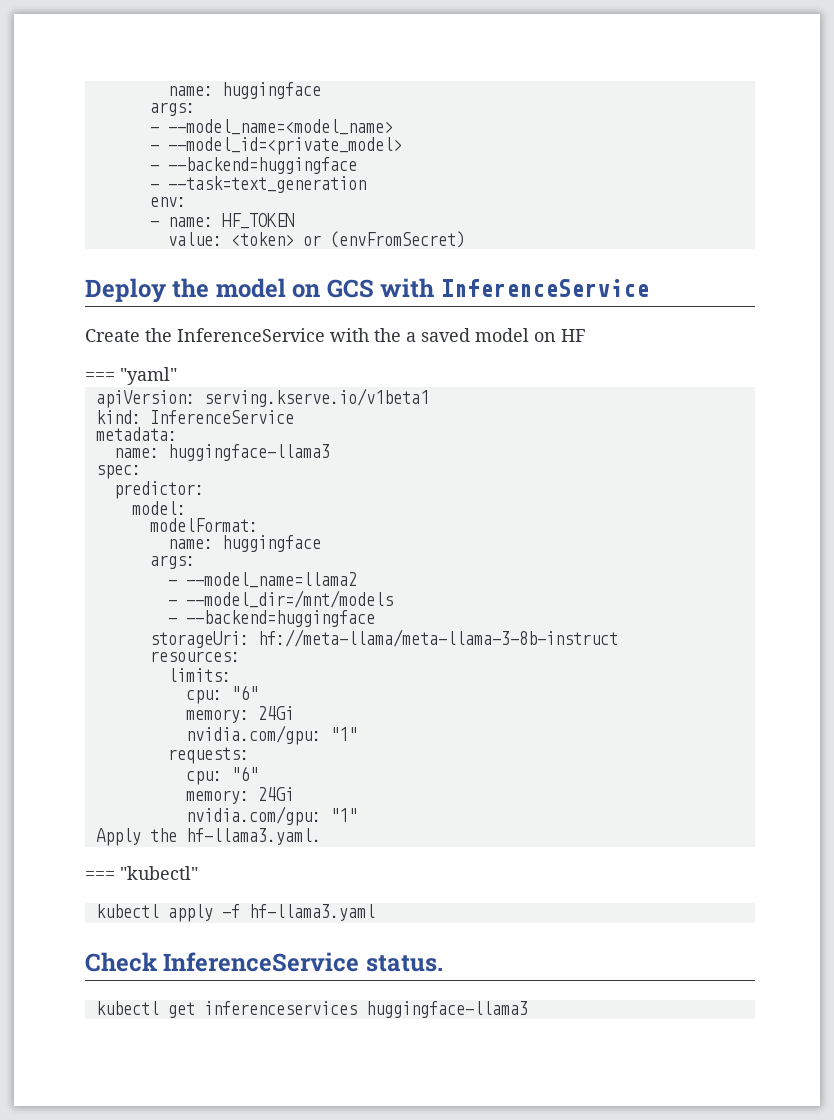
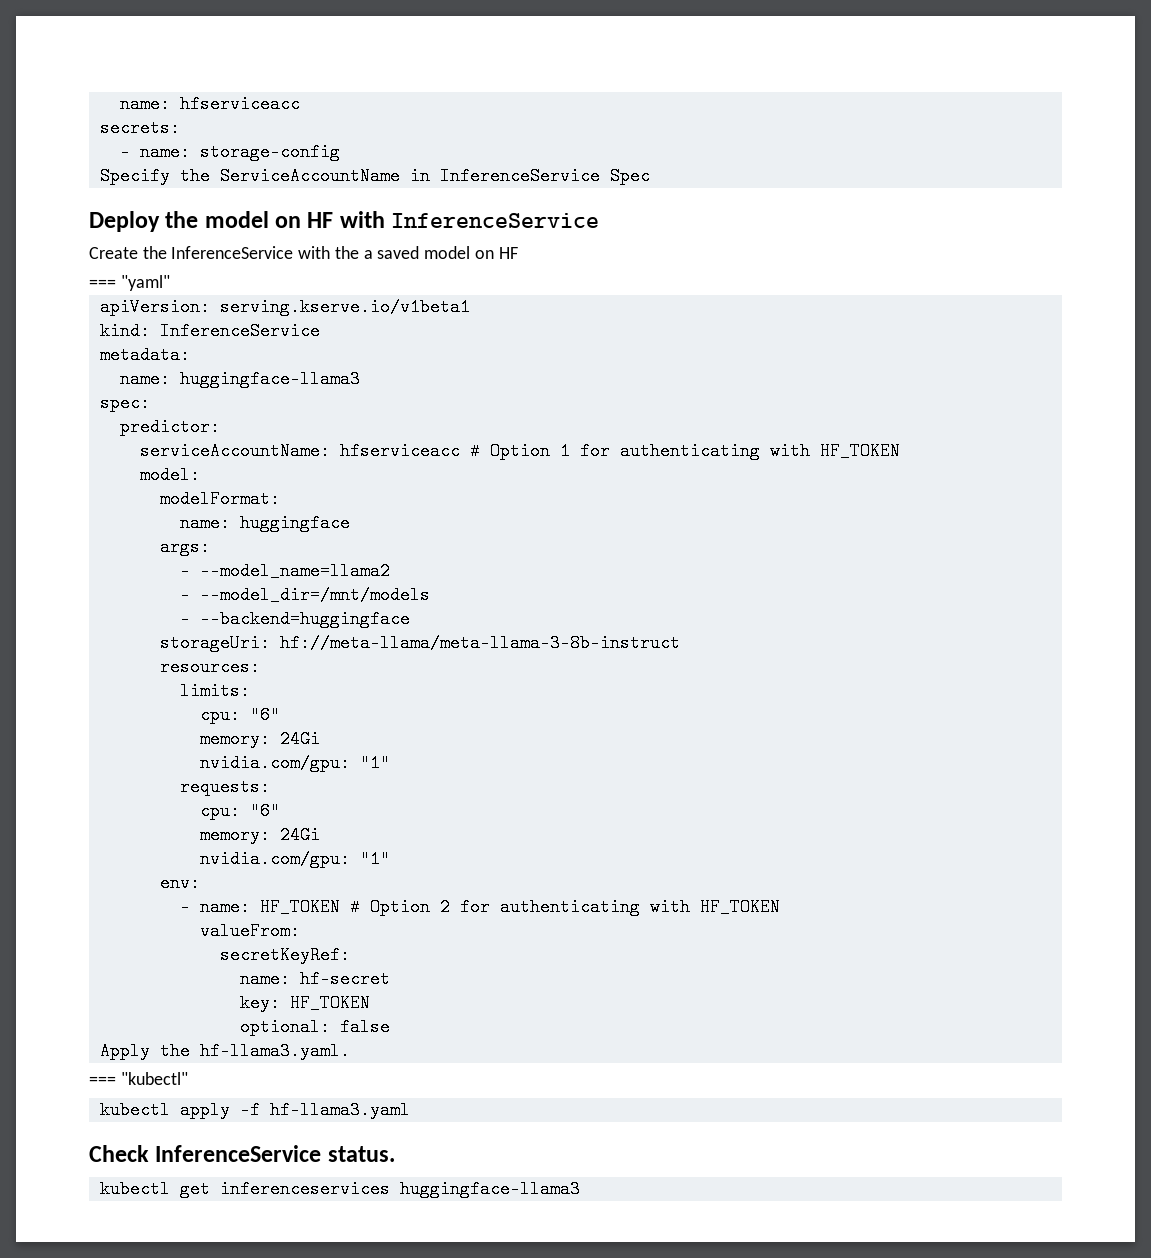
[167,82,321,99] [149,102,195,116] [149,119,393,135] [149,137,402,155] [149,157,357,174] [149,176,366,193] [149,197,186,207] [149,213,294,229] [167,231,465,248] name: huggingface // args: // - --model_name=<model_name> // - --model_id=<private_model> // - --backend=huggingface // - --task=text_generation // env: // - name: HF_TOKEN // value: <token> or (envFromSecret) -> [119,95,300,113] [99,119,180,137] [119,143,340,161] [99,167,650,185] name: hfserviceacc // secrets: // - name: storage-config // Specify the ServiceAccountName in InferenceService Spec
[326,279,374,298] GCS -> [307,212,334,228] HF
(204, 490) none -> [139,442,900,460] // serviceAccountName: hfserviceacc # Option 1 for authenticating with HF_TOKEN
(357, 815) none -> [159,874,200,892] [179,898,780,916] [199,922,300,940] [219,946,350,964] [239,970,390,988] [239,994,370,1012] [239,1018,390,1036] // env: // - name: HF_TOKEN # Option 2 for authenticating with HF_TOKEN // valueFrom: // secretKeyRef: // name: hf-secret // key: HF_TOKEN // optional: false

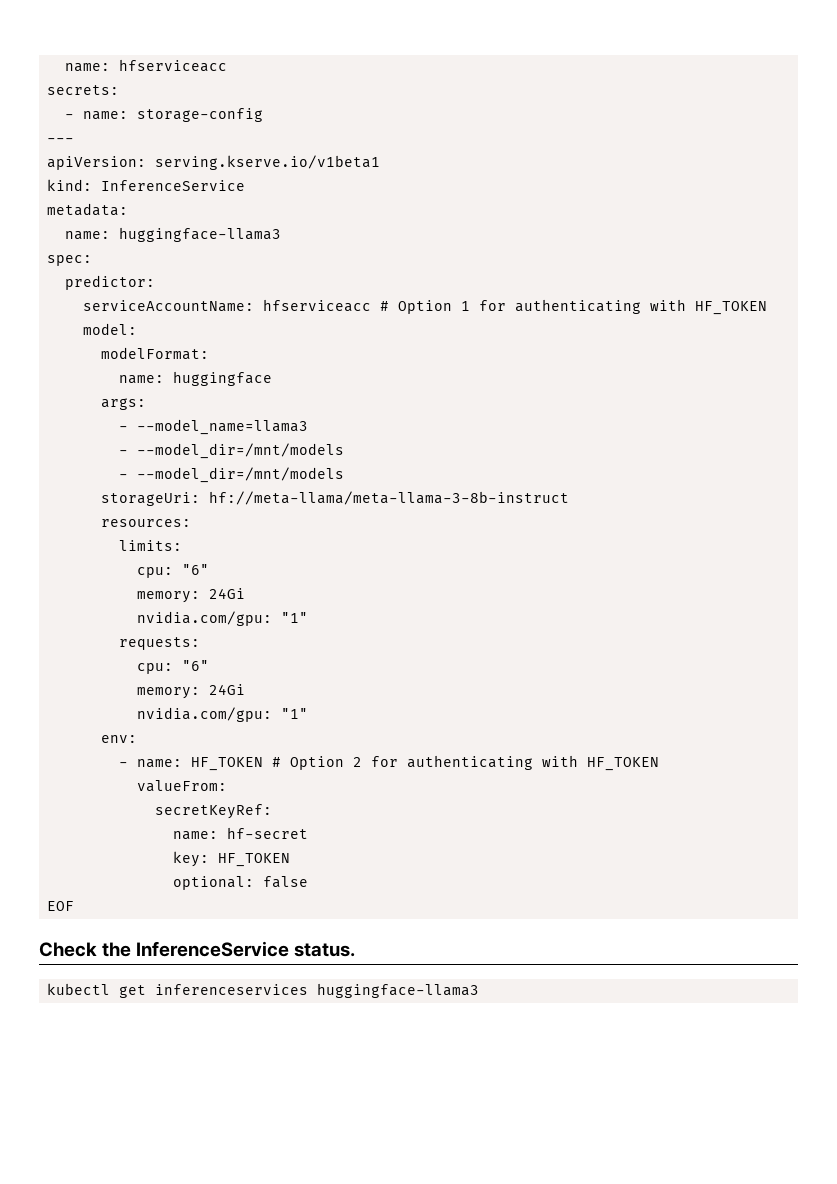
[99,167,650,185] [89,211,600,232] [89,246,518,259] [89,275,170,291] Specify the ServiceAccountName in InferenceService Spec // Deploy the model on HF with InferenceService // Create the InferenceService with the a saved model on HF // === "yaml" -> [47,138,75,143] ---
[199,562,390,580] --model_name=llama2 -> [137,419,309,435] --model_name=llama3
[199,610,410,628] --backend=huggingface -> [137,467,345,483] --model_dir=/mnt/models
[99,1042,350,1060] [89,1072,188,1085] [99,1101,410,1119] Apply the hf-llama3.yaml. // === "kubectl" // kubectl apply -f hf-llama3.yaml -> [47,901,75,911] EOF
(149, 1153) none -> [102,942,132,957] the

